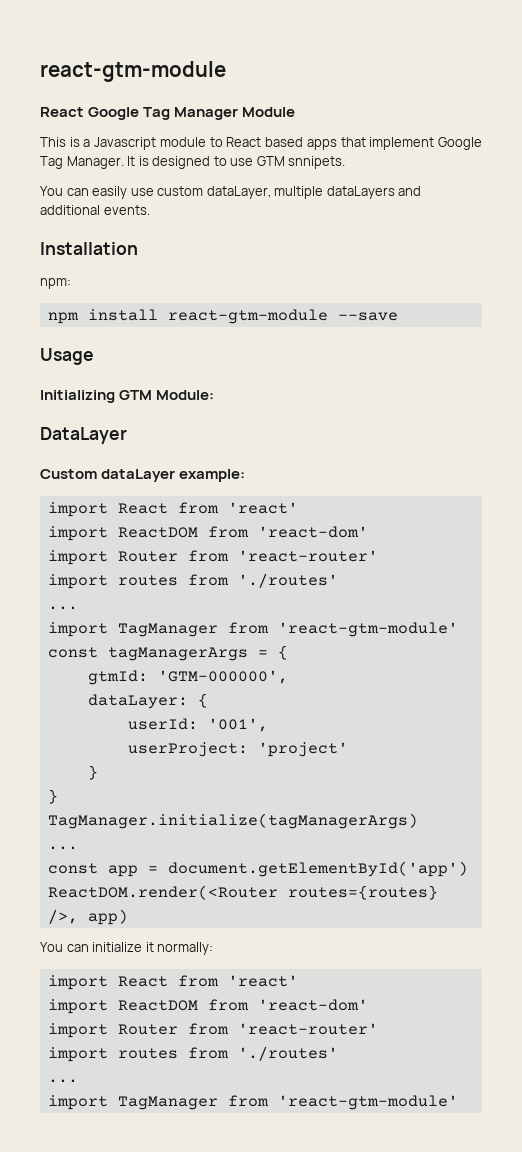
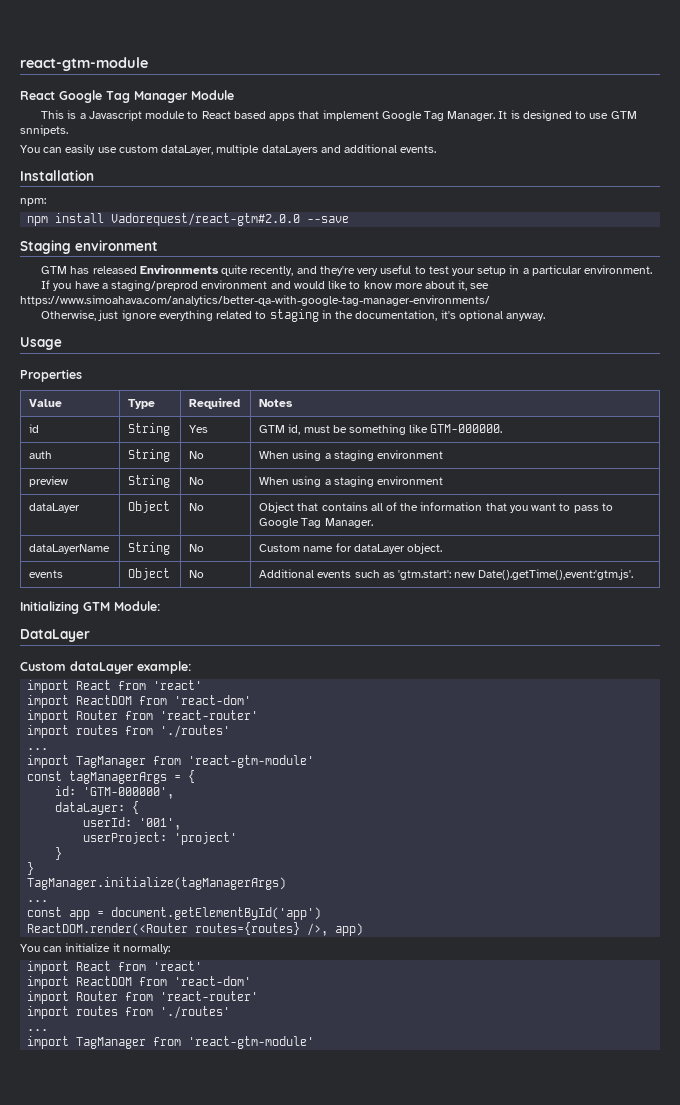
[167,309,328,324] react-gtm-module -> [111,213,301,226] Vadorequest/react-gtm#2.0.0
[40,348,94,365] Usage -> [20,240,158,254] [41,265,653,276] [41,280,490,291] [20,295,490,306] [41,309,545,322] [20,337,62,350] [20,369,82,382] [29,399,63,407] [128,399,156,409] [189,398,241,409] [259,399,294,407] [29,424,40,433] [128,423,171,436] [189,425,209,433] [259,424,503,435] [29,451,53,459] [128,449,171,462] [189,451,205,459] [259,450,443,461] [29,476,69,487] [128,475,171,488] [189,477,205,485] [259,476,443,487] [29,503,81,513] [128,501,171,513] [189,503,205,511] [259,502,613,513] [259,518,373,528] [29,544,111,554] [128,542,171,555] [189,544,205,552] [259,543,442,554] [29,570,64,578] [128,568,171,580] [189,570,205,578] [259,569,634,580] Staging environment // GTM has released Environments quite recently, and they're very useful to test your setup in a particular environment. // If you have a staging/preprod environment and would like to know more about it, see https://www.simoahava.com/analytics/better-qa-with-google-tag-manager-environments/ // Otherwise, just ignore everything related to staging in the documentation, it's optional anyway. // Usage // Properties // Value | Type | Required | Notes // id | String | Yes | GTM id, must be something like GTM-000000. // auth | String | No | When using a staging environment // preview | String | No | When using a staging environment // dataLayer | Object | No | Object that contains all of the information that you want to pass to Google Tag Manager. // dataLayerName | String | No | Custom name for dataLayer object. // events | Object | No | Additional events such as 'gtm.start': new Date().getTime(),event:'gtm.js'.
[87,670,148,685] gtmId: -> [55,786,77,796] id:

